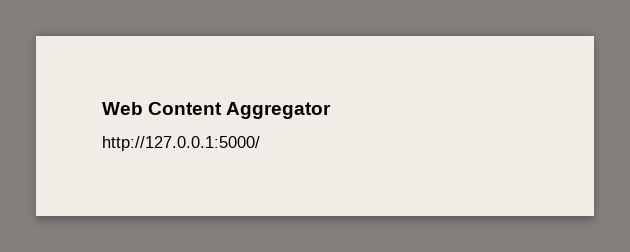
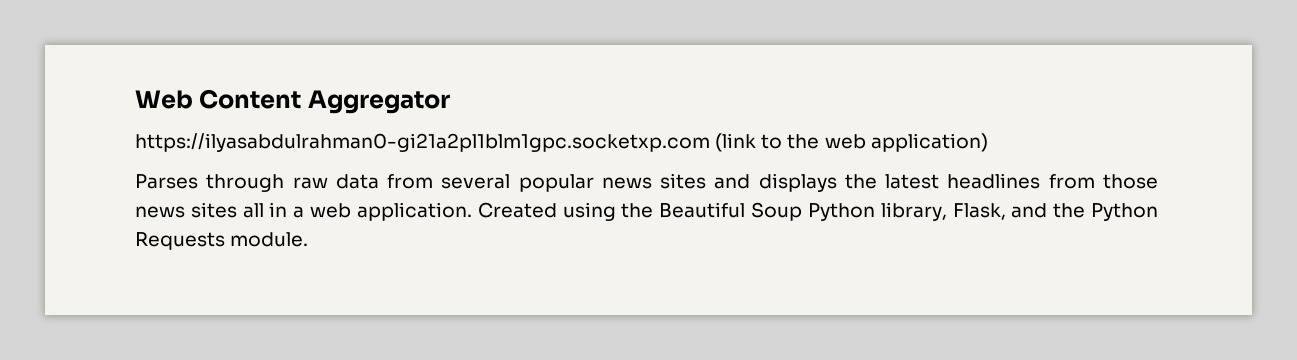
[102,136,260,151] http://127.0.0.1:5000/ -> [135,133,988,152] [135,173,1158,192] [135,202,1159,221] [135,232,309,250] https://ilyasabdulrahman0-gi21a2pl1blm1gpc.socketxp.com (link to the web application) // Parses through raw data from several popular news sites and displays the latest headlines from those news sites all in a web application. Created using the Beautiful Soup Python library, Flask, and the Python Requests module.

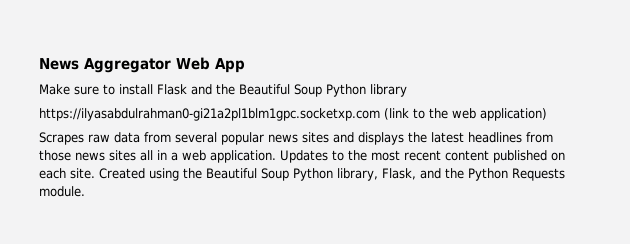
[135,89,450,114] Web Content Aggregator -> [39,57,245,73] [39,84,407,97] News Aggregator Web App // Make sure to install Flask and the Beautiful Soup Python library
[135,174,285,192] Parses through -> [39,132,84,145] Scrapes
(472, 211) none -> [280,150,565,163] [39,168,95,179] Updates to the most recent content published on each site.

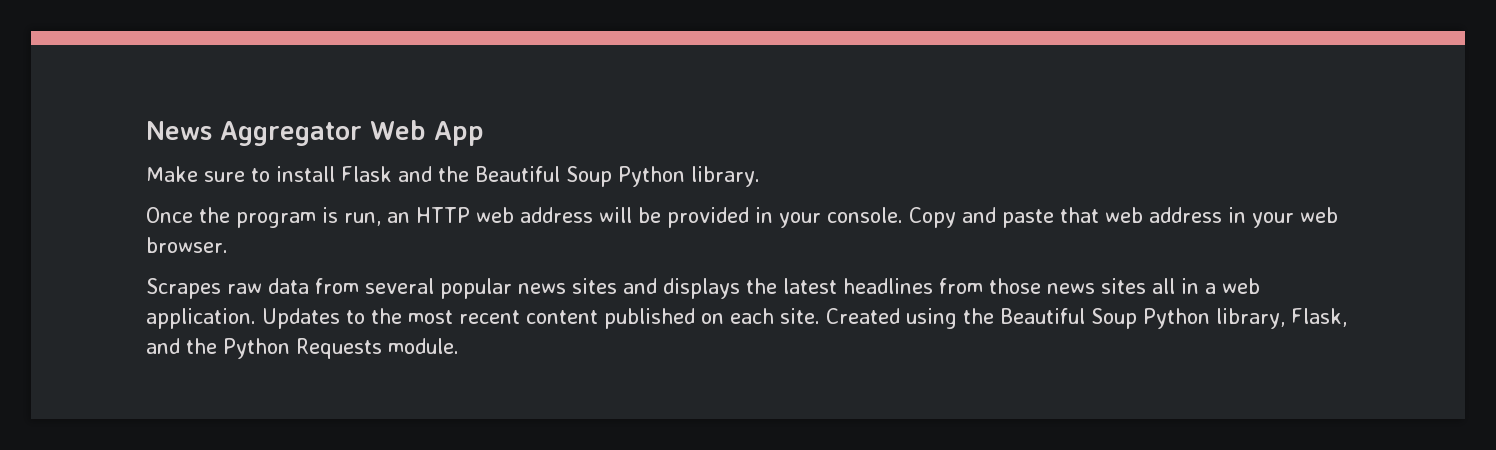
[370,84,407,97] [39,108,547,121] library // https://ilyasabdulrahman0-gi21a2pl1blm1gpc.socketxp.com (link to the web application) -> [691,166,760,187] [146,207,1338,228] [146,237,228,253] library. // Once the program is run, an HTTP web address will be provided in your console. Copy and paste that web address in your web browser.

